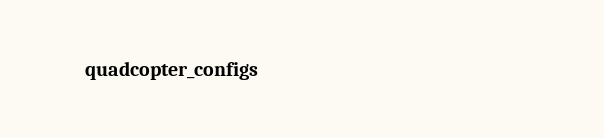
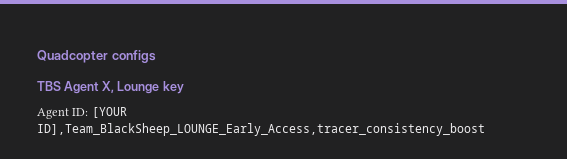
[85,61,258,80] quadcopter_configs -> [37,50,156,63] [37,81,184,94] [37,107,127,119] [37,123,485,136] Quadcopter configs // TBS Agent X, Lounge key // Agent ID: [YOUR ID],Team_BlackSheep_LOUNGE_Early_Access,tracer_consistency_boost

